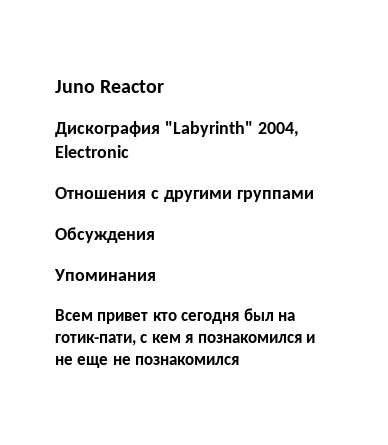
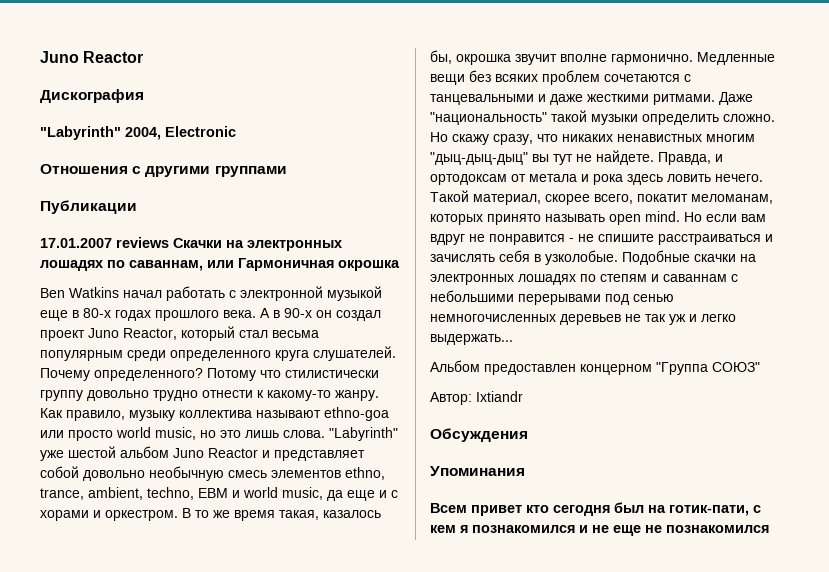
(160, 129) none -> (144, 96) //
(314, 196) none -> [40,200,137,214] [40,237,342,251] [40,258,400,271] [40,286,382,301] [40,308,381,321] [40,326,319,341] [40,346,396,361] [40,368,379,381] [40,390,379,401] [40,407,389,421] [40,427,398,441] [40,446,365,461] [40,466,385,481] [40,487,398,501] [40,508,381,521] [430,50,775,65] [430,70,691,85] [430,92,753,105] [430,110,775,125] [430,132,755,145] [430,150,723,165] [430,174,763,185] [430,190,773,205] [430,211,766,225] [430,234,773,245] [430,250,756,265] [430,274,738,285] [430,290,674,305] [430,314,736,325] [430,334,513,345] [430,360,760,375] [430,391,523,405] // Публикации // 17.01.2007 reviews Скачки на электронных лошадях по саваннам, или Гармоничная окрошка // Ben Watkins начал работать с электронной музыкой еще в 80-х годах прошлого века. А в 90-х он создал проект Juno Reactor, который стал весьма популярным среди определенного круга слушателей. Почему определенного? Потому что стилистически группу довольно трудно отнести к какому-то жанру. Как правило, музыку коллектива называют ethno-goa или просто world music, но это лишь слова. "Labyrinth" уже шестой альбом Juno Reactor и представляет собой довольно необычную смесь элементов ethno, trance, ambient, techno, EBM и world music, да еще и с хорами и оркестром. В то же время такая, казалось бы, окрошка звучит вполне гармонично. Медленные вещи без всяких проблем сочетаются с танцевальными и даже жесткими ритмами. Даже "национальность" такой музыки определить сложно. Но скажу сразу, что никаких ненавистных многим "дыц-дыц-дыц" вы тут не найдете. Правда, и ортодоксам от метала и рока здесь ловить нечего. Такой материал, скорее всего, покатит меломанам, которых принято называть open mind. Но если вам вдруг не понравится - не спишите расстраиваться и зачислять себя в узколобые. Подобные скачки на электронных лошадях по степям и саваннам с небольшими перерывами под сенью немногочисленных деревьев не так уж и легко выдержать... // Альбом предоставлен концерном "Группа СОЮЗ" // Автор: Ixtiandr

